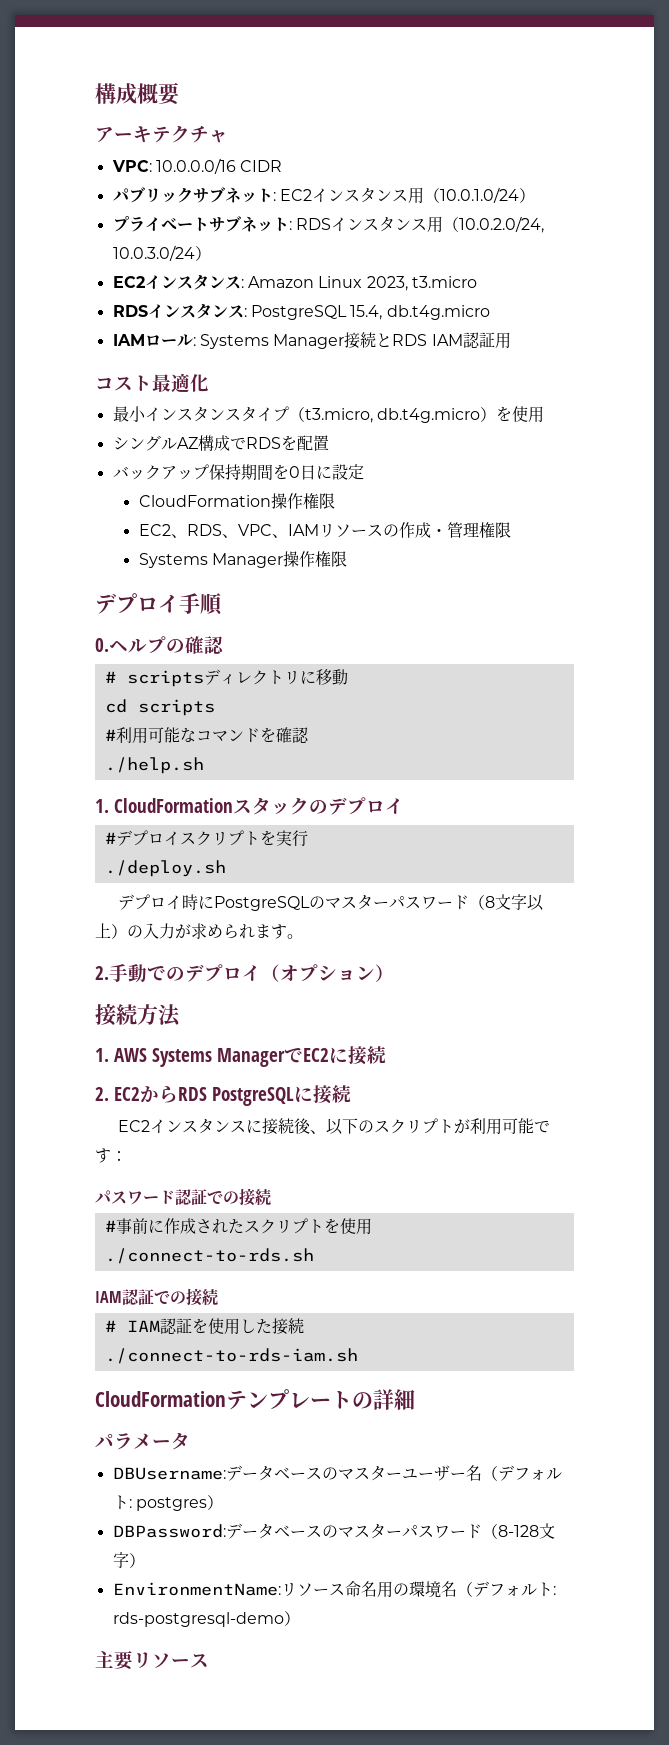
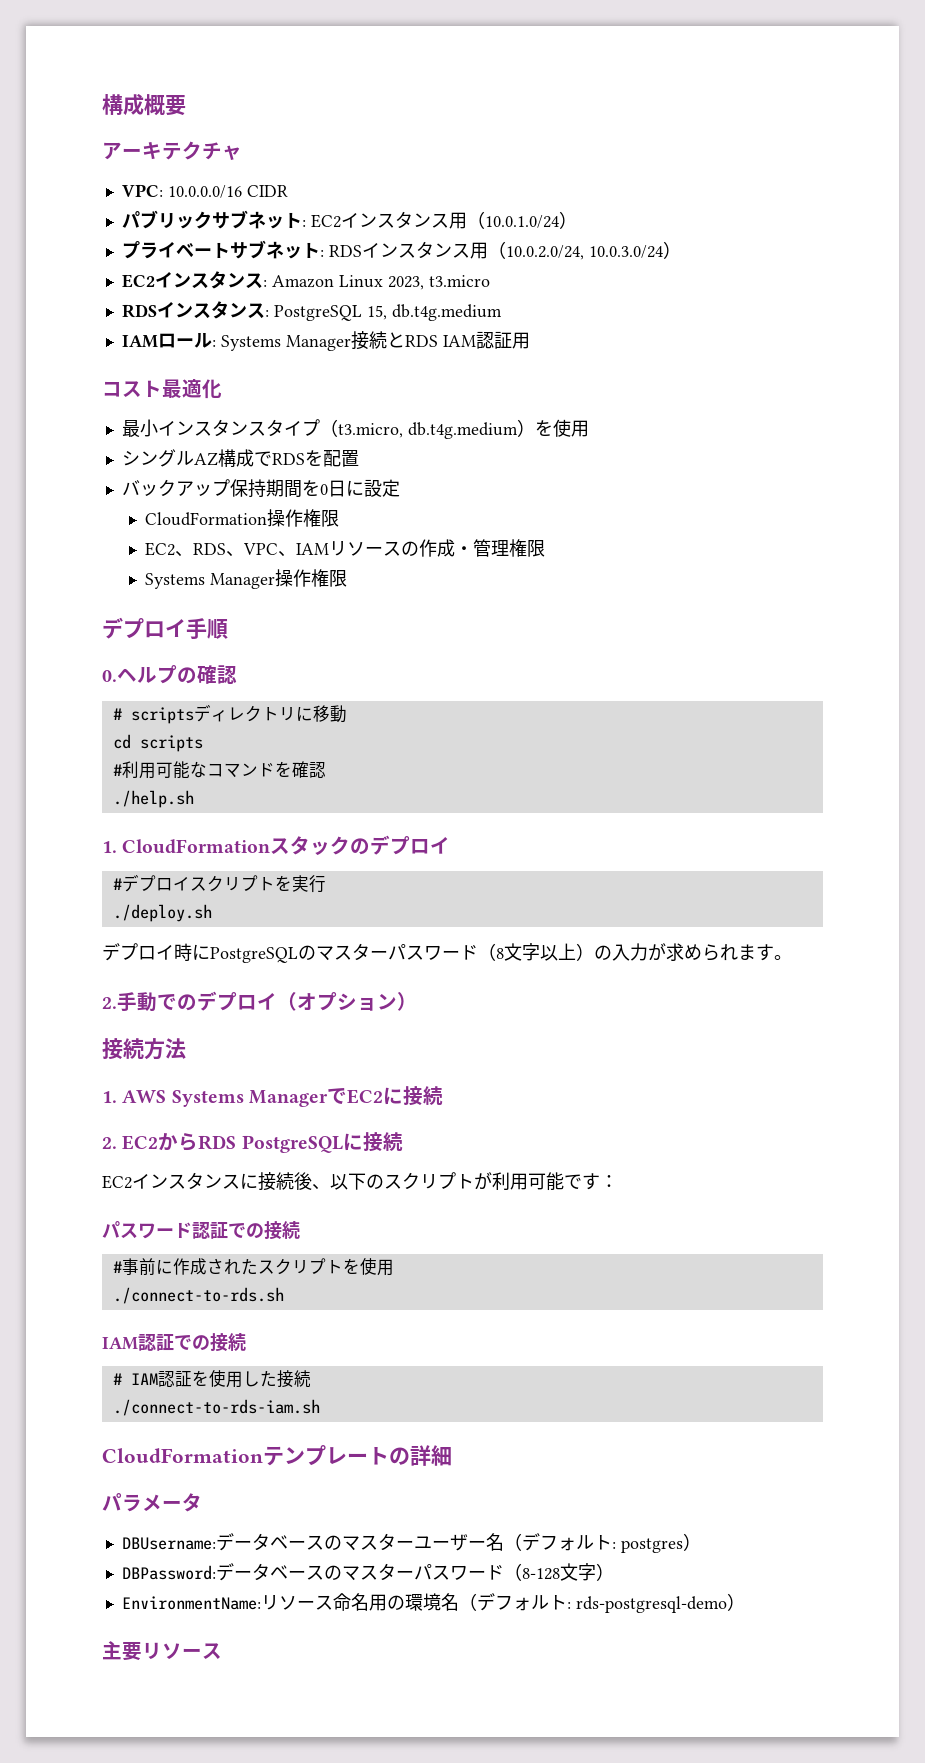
[350,305,490,320] 15.4, db.t4g.micro -> [366,304,502,321] 15, db.t4g.medium
[376,408,480,423] db.t4g.micro -> [407,422,518,439] db.t4g.medium

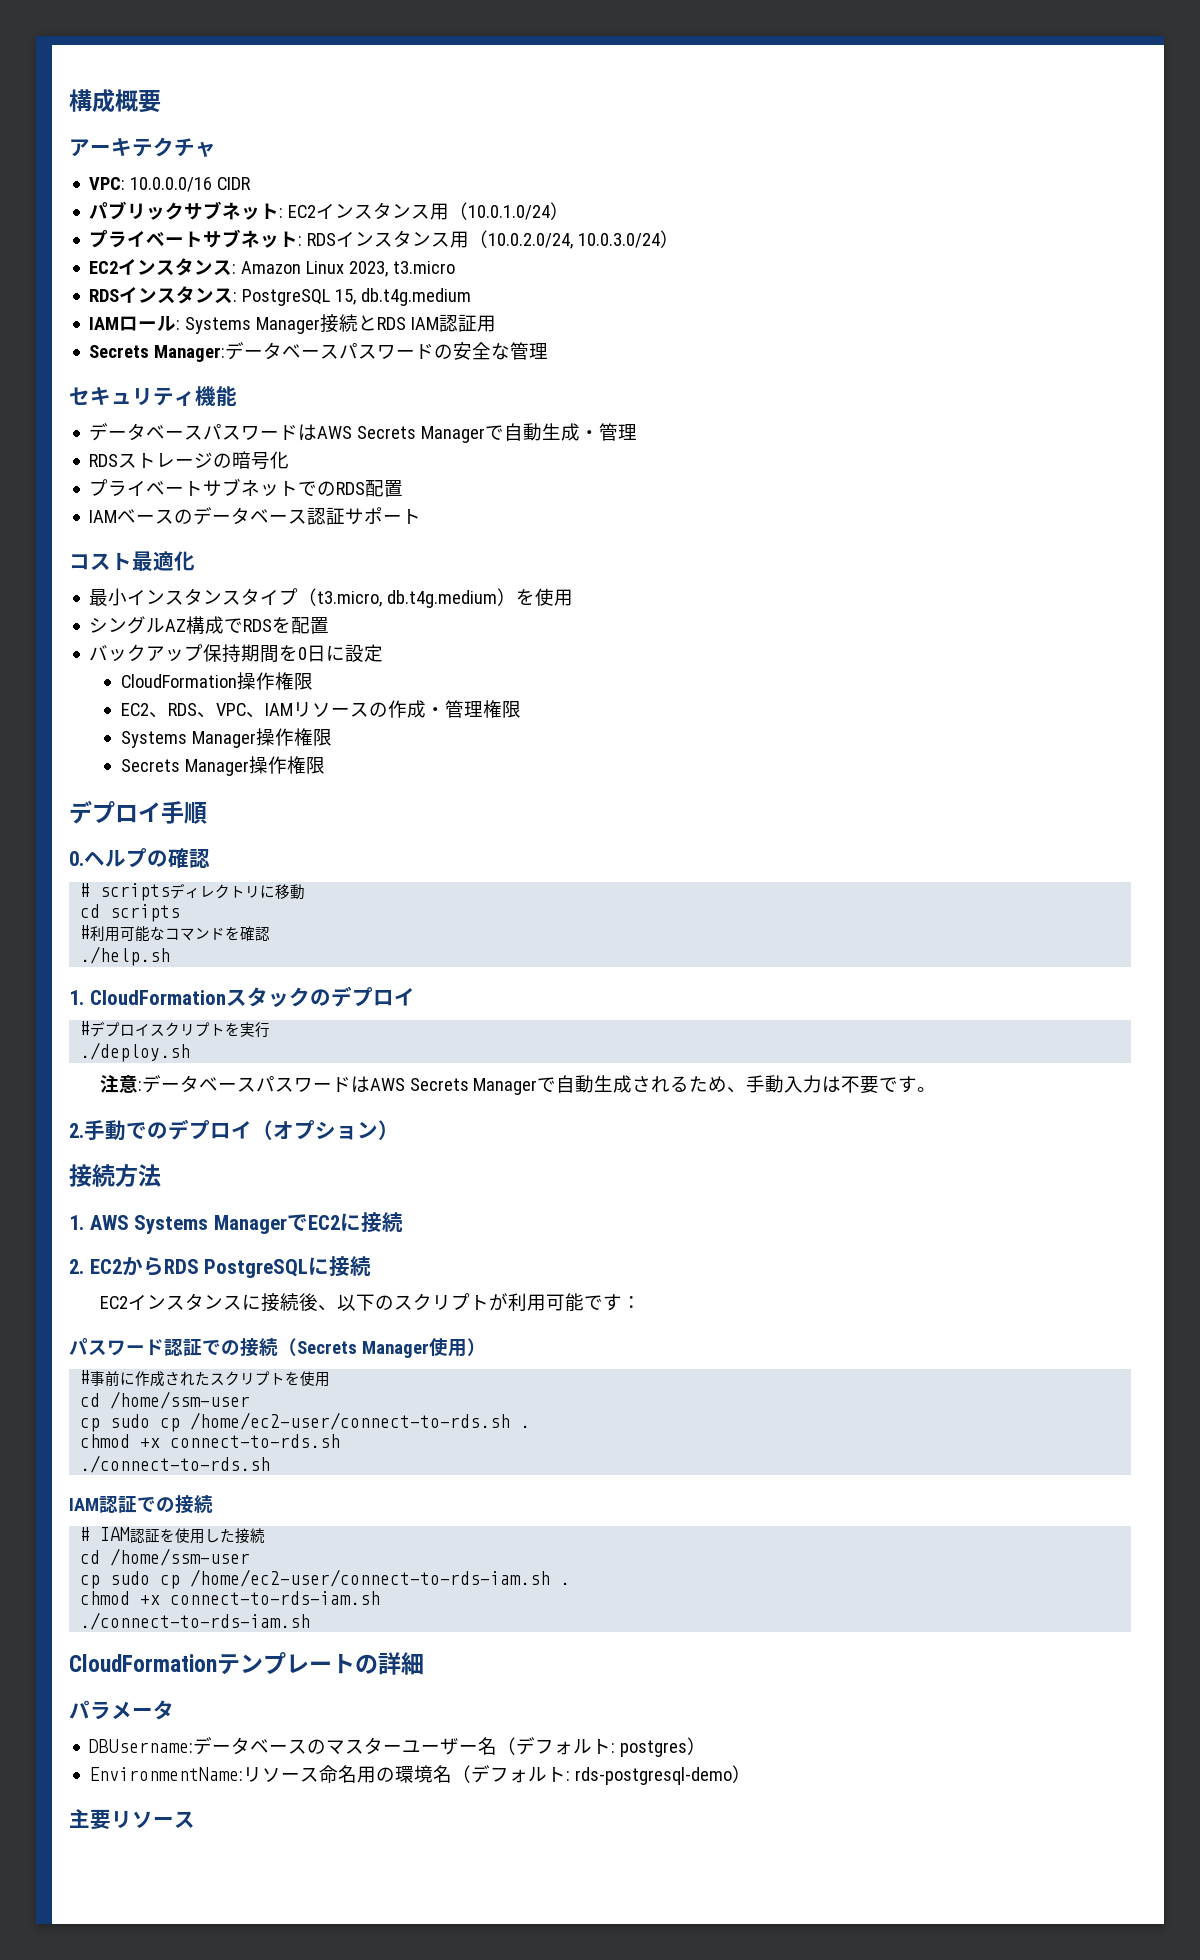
(530, 340) none -> [89,342,549,362] [69,386,237,406] [89,423,638,443] [89,451,290,470] [89,478,404,497] [89,507,422,525] // Secrets Manager:データベースパスワードの安全な管理 // セキュリティ機能 // データベースパスワードはAWS Secrets Managerで自動生成・管理 // RDSストレージの暗号化 // プライベートサブネットでのRDS配置 // IAMベースのデータベース認証サポート
(348, 578) none -> [120,756,325,776] // Secrets Manager操作権限
[102,943,756,963] デプロイ時にPostgreSQLのマスターパスワード（8文字以上）の入力が求められま -> [99,1075,899,1095] 注意:データベースパスワードはAWS Secrets Managerで自動生成されるため、手動入力は不要で
(300, 1229) none -> [278,1338,486,1358] （Secrets Manager使用）
(394, 1267) none -> [80,1391,251,1409] [80,1412,531,1432] [80,1434,341,1448] // cd /home/ssm-user // cp sudo cp /home/ec2-user/connect-to-rds.sh . // chmod +x connect-to-rds.sh
(311, 1378) none -> [80,1548,251,1566] [80,1569,571,1589] [80,1591,381,1605] // cd /home/ssm-user // cp sudo cp /home/ec2-user/connect-to-rds-iam.sh . // chmod +x connect-to-rds-iam.sh
[121,1563,614,1581] // DBPassword:データベースのマスターパスワード（8-128文字） -> (707, 1746) none

